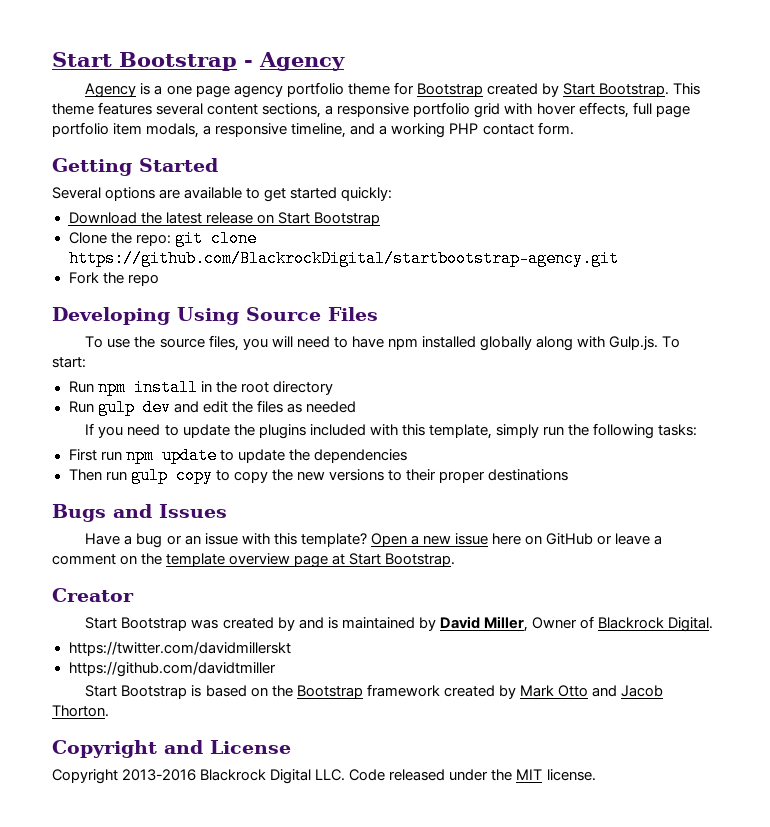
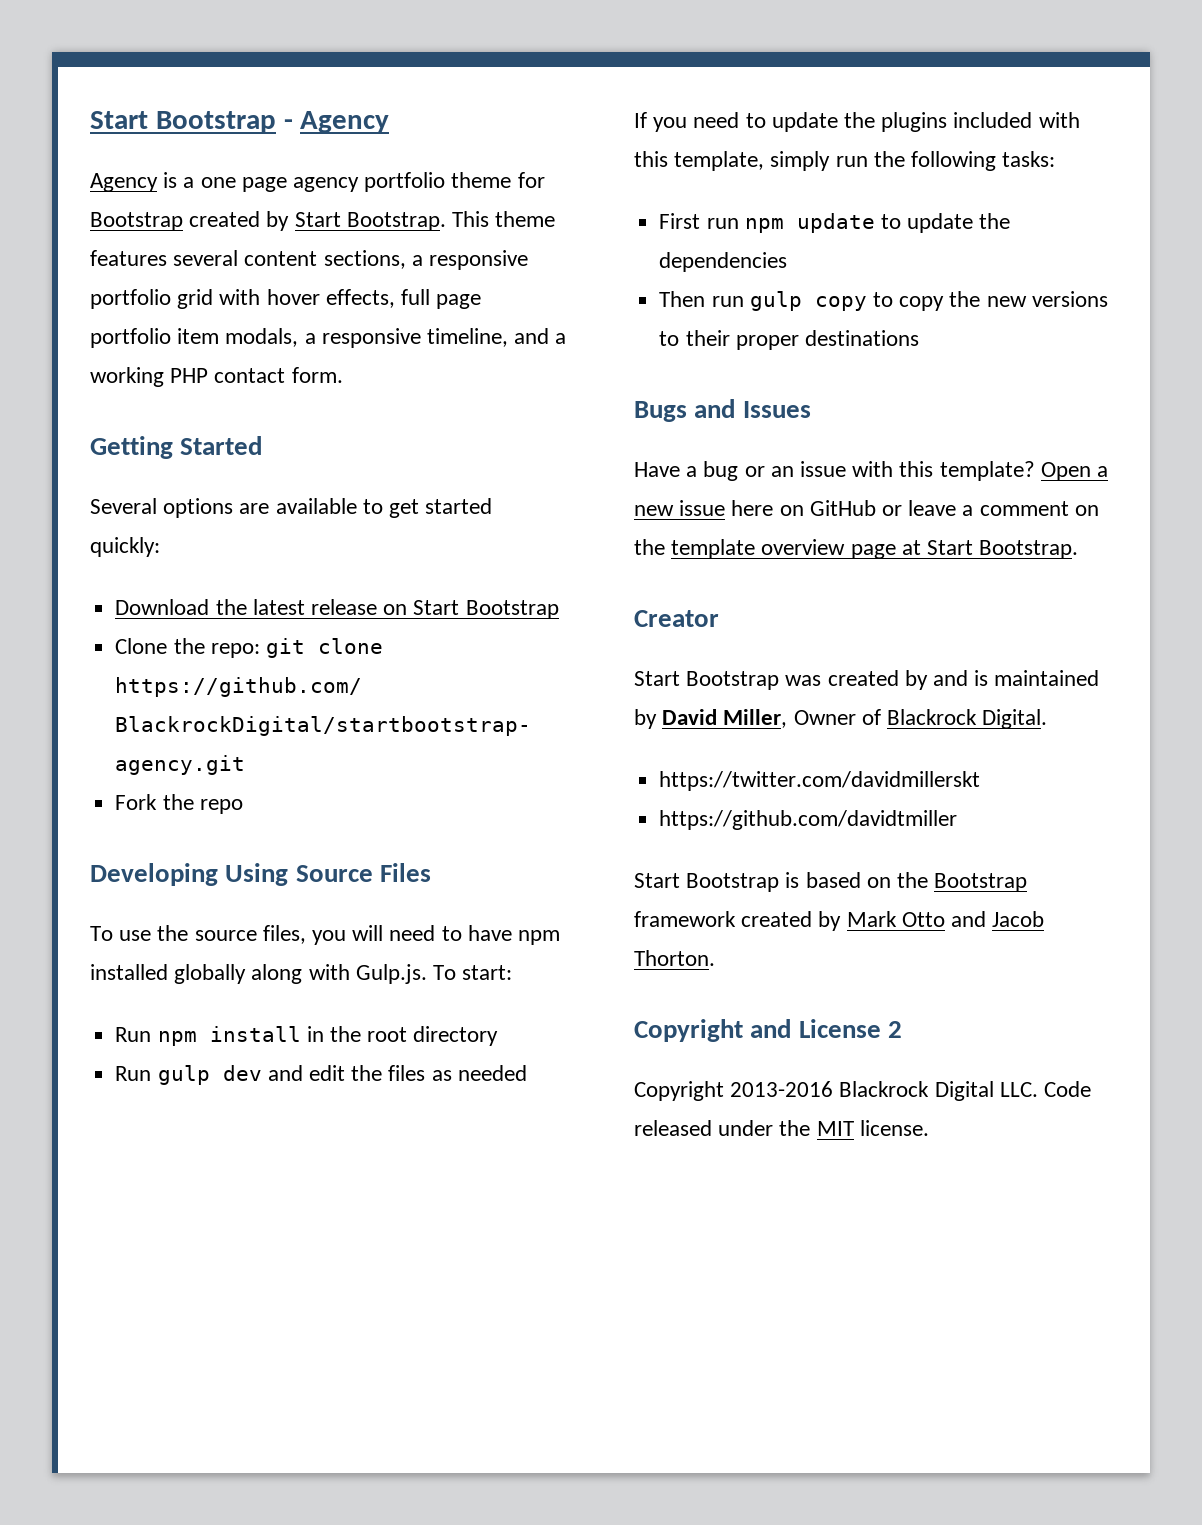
(291, 747) none -> [887,1021,902,1038] 2

